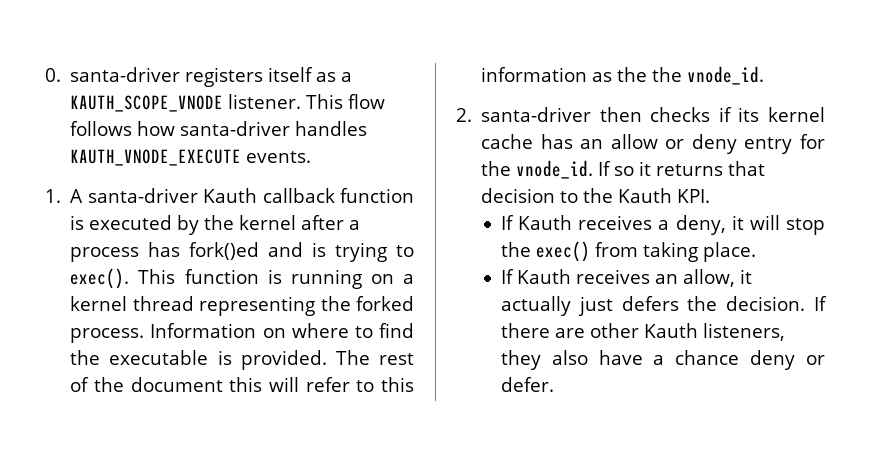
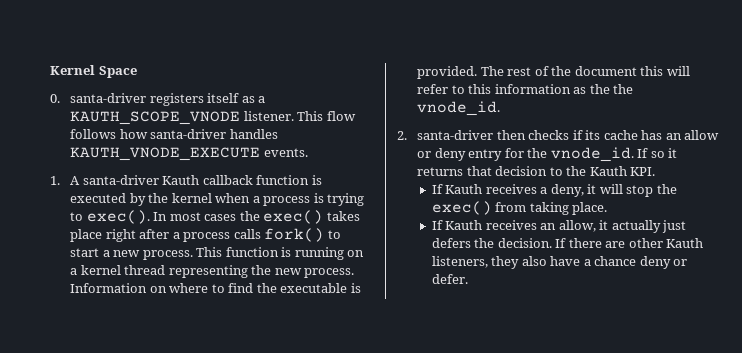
(45, 75) none -> [50,65,137,78] Kernel Space //
[301,215,361,230] [70,242,304,262] after a process has fork()ed and -> [215,193,311,206] when a process
(130, 278) none -> [153,210,360,224] [70,228,341,242] [70,248,193,260] In most cases the exec() takes place right after a process calls fork() to start a new process.
[356,296,414,311] forked -> [274,268,302,275] new
[768,107,825,122] kernel -> (601, 135) none

